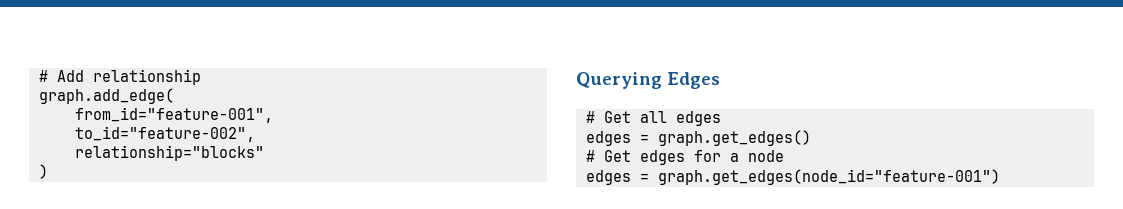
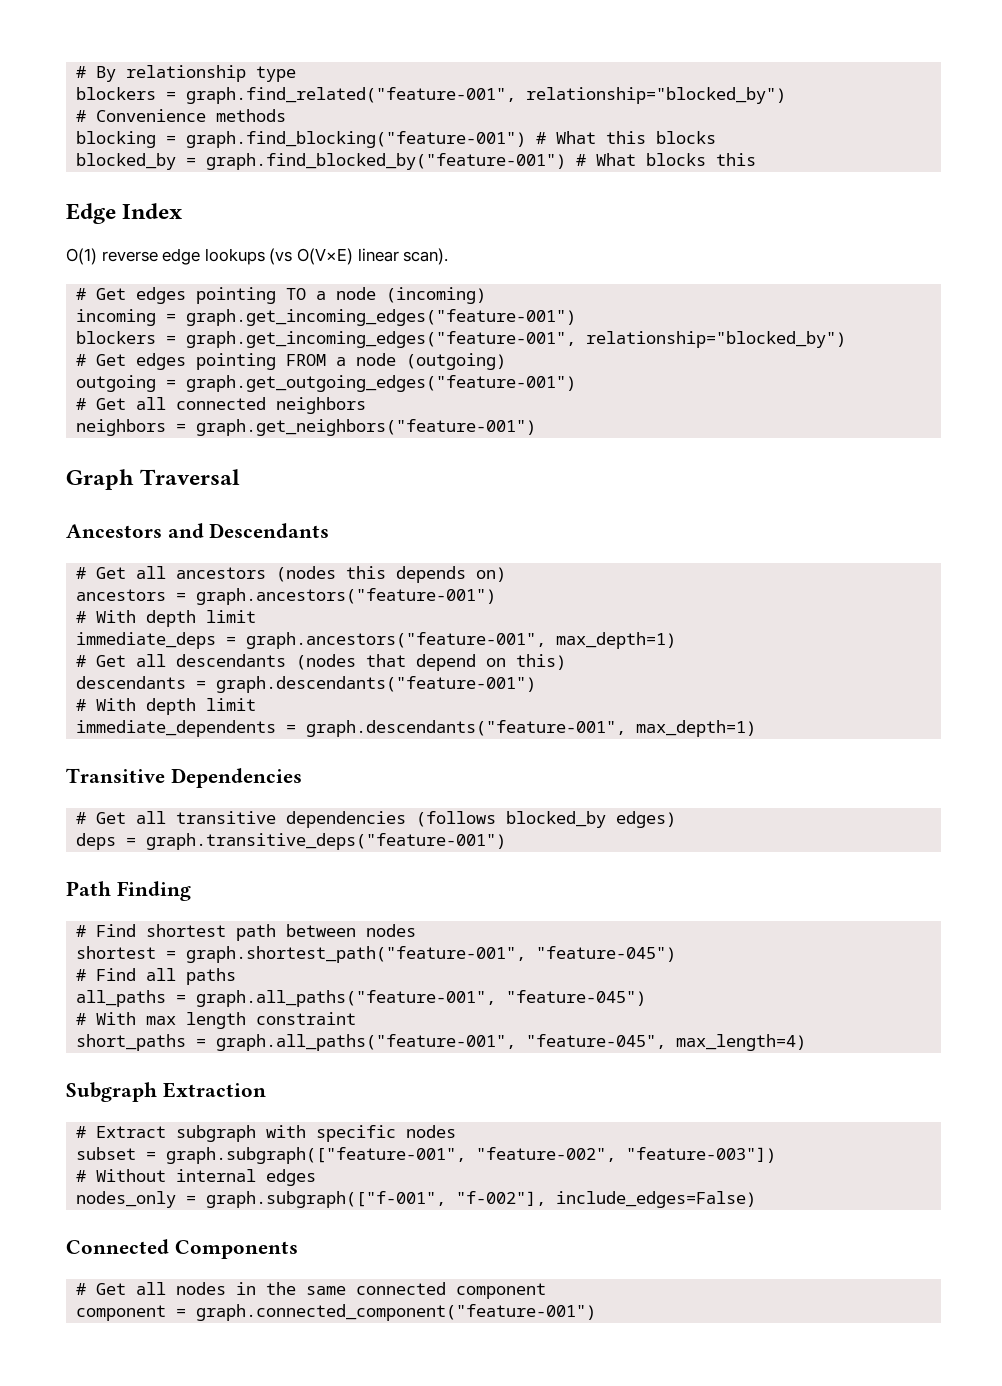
[38,70,84,82] # Add -> [76,66,117,82] # By
[38,88,174,104] [74,107,273,123] [74,126,255,142] [74,145,264,161] [38,164,48,179] [576,72,720,89] [585,111,721,126] [585,130,811,146] [585,150,784,165] [585,169,1000,185] // graph.add_edge( // from_id="feature-001", // to_id="feature-002", // relationship="blocks" // ) // Querying Edges // # Get all edges // edges = graph.get_edges() // # Get edges for a node // edges = graph.get_edges(node_id="feature-001") -> [256,66,297,82] [76,87,787,104] [76,109,287,122] [76,131,717,148] [76,153,757,170] [66,203,183,224] [66,248,449,265] [76,287,487,304] [76,309,577,326] [76,331,847,348] [76,353,507,370] [76,375,577,392] [76,397,367,414] [76,419,537,436] [66,469,241,490] [66,523,330,538] [76,566,507,583] [76,588,497,605] [76,610,257,627] [76,632,677,649] [76,654,567,671] [76,676,537,693] [76,698,257,715] [76,720,757,737] [66,768,302,788] [76,811,677,828] [76,833,507,850] [66,881,191,901] [76,924,417,941] [76,946,677,963] [76,968,237,985] [76,990,647,1007] [76,1012,357,1029] [76,1034,807,1051] [66,1082,266,1102] [76,1125,457,1142] [76,1147,777,1164] [76,1169,317,1186] [76,1191,757,1208] [66,1239,298,1259] [76,1282,547,1299] [76,1304,597,1321] type // blockers = graph.find_related("feature-001", relationship="blocked_by") // # Convenience methods // blocking = graph.find_blocking("feature-001") # What this blocks // blocked_by = graph.find_blocked_by("feature-001") # What blocks this // Edge Index // O(1) reverse edge lookups (vs O(V×E) linear scan). // # Get edges pointing TO a node (incoming) // incoming = graph.get_incoming_edges("feature-001") // blockers = graph.get_incoming_edges("feature-001", relationship="blocked_by") // # Get edges pointing FROM a node (outgoing) // outgoing = graph.get_outgoing_edges("feature-001") // # Get all connected neighbors // neighbors = graph.get_neighbors("feature-001") // Graph Traversal // Ancestors and Descendants // # Get all ancestors (nodes this depends on) // ancestors = graph.ancestors("feature-001") // # With depth limit // immediate_deps = graph.ancestors("feature-001", max_depth=1) // # Get all descendants (nodes that depend on this) // descendants = graph.descendants("feature-001") // # With depth limit // immediate_dependents = graph.descendants("feature-001", max_depth=1) // Transitive Dependencies // # Get all transitive dependencies (follows blocked_by edges) // deps = graph.transitive_deps("feature-001") // Path Finding // # Find shortest path between nodes // shortest = graph.shortest_path("feature-001", "feature-045") // # Find all paths // all_paths = graph.all_paths("feature-001", "feature-045") // # With max length constraint // short_paths = graph.all_paths("feature-001", "feature-045", max_length=4) // Subgraph Extraction // # Extract subgraph with specific nodes // subset = graph.subgraph(["feature-001", "feature-002", "feature-003"]) // # Without internal edges // nodes_only = graph.subgraph(["f-001", "f-002"], include_edges=False) // Connected Components // # Get all nodes in the same connected component // component = graph.connected_component("feature-001")

